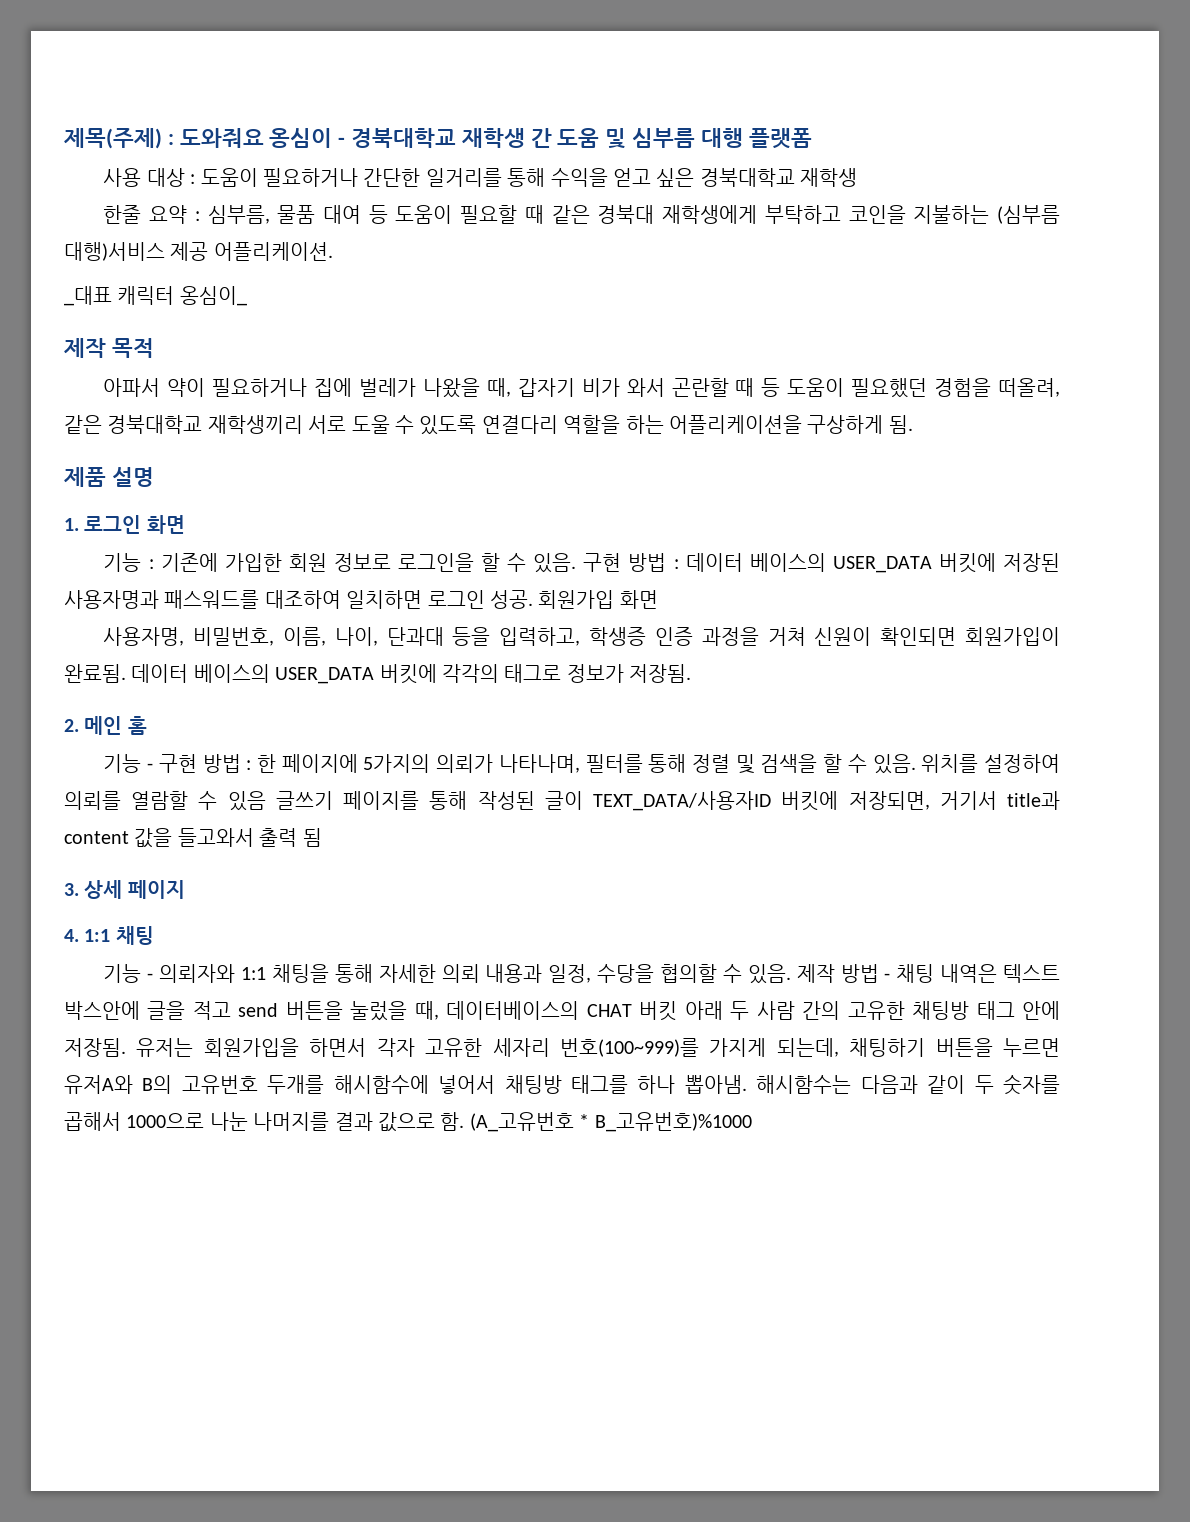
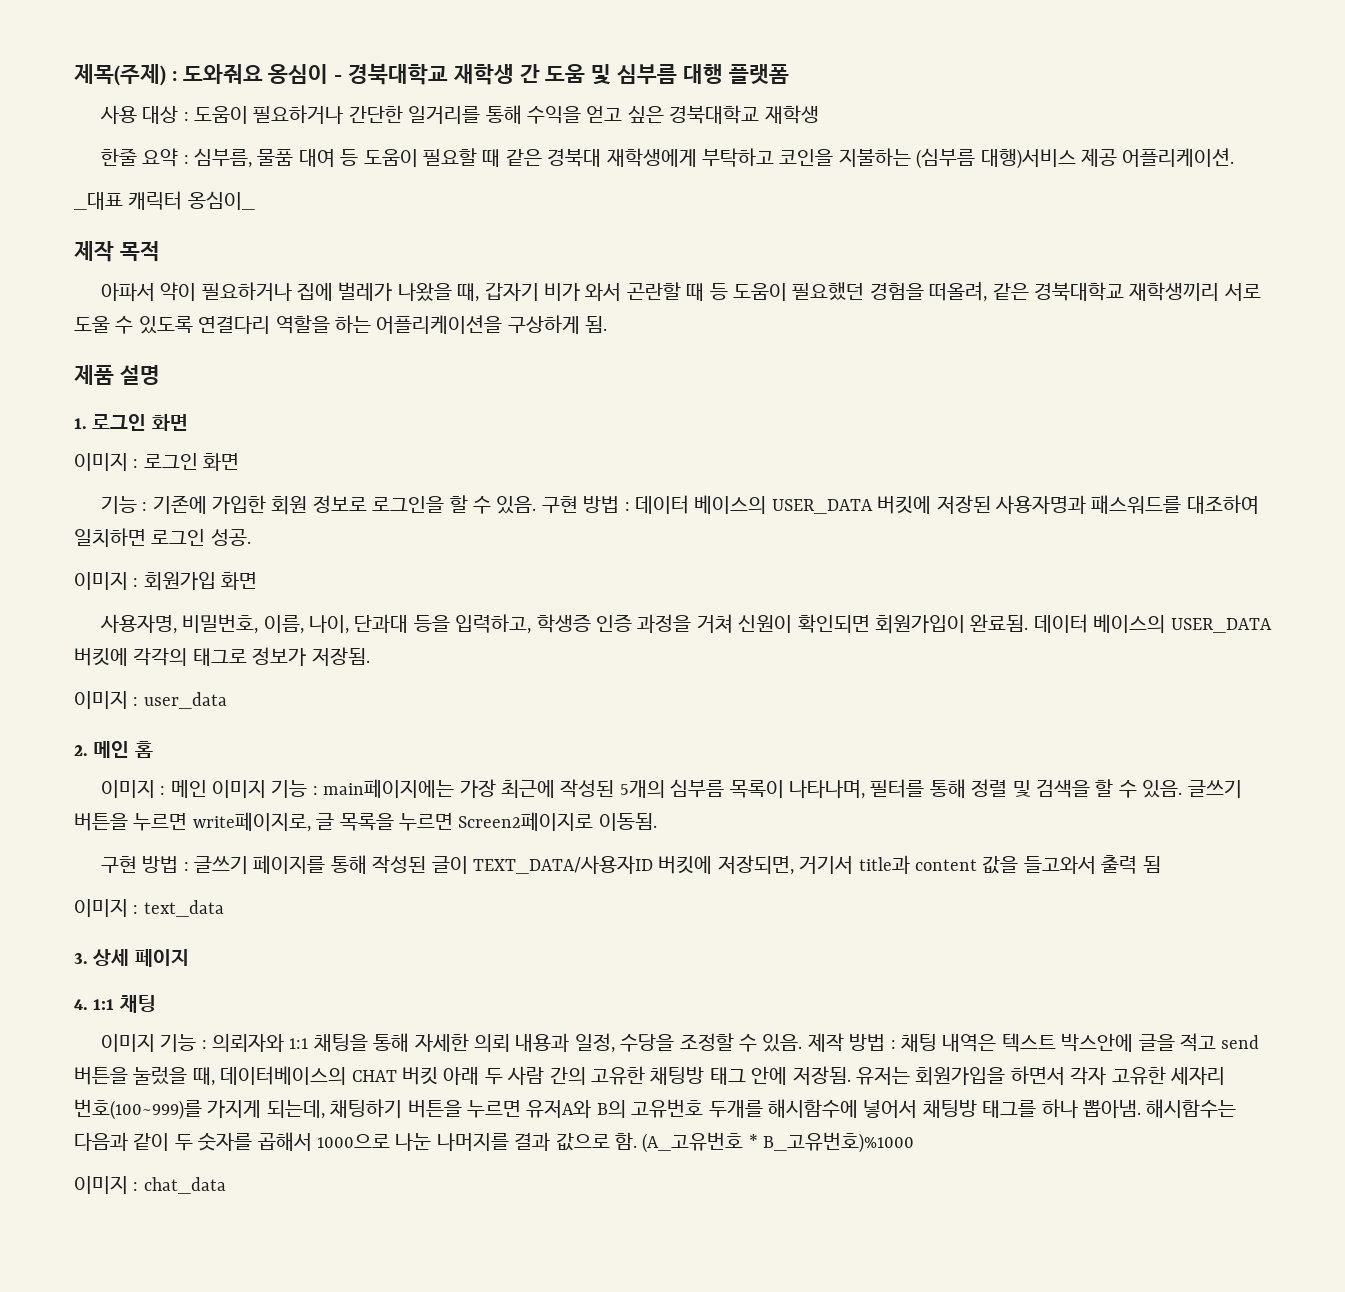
(185, 524) none -> [74,453,240,471] // 이미지 : 로그인 화면
(533, 599) none -> [74,572,139,590] // 이미지 :
(692, 673) none -> [74,691,227,709] // 이미지 : user_data
[103,754,494,773] 기능 - 구현 방법 : 한 페이지에 5가지의 의뢰가 -> [100,779,784,798] 이미지 : 메인 이미지 기능 : main페이지에는 가장 최근에 작성된 5개의 심부름 목록이
[921,754,1060,773] [64,791,266,811] 위치를 설정하여 의뢰를 열람할 수 있음 -> [1187,780,1242,798] [74,812,657,832] [100,855,189,873] 글쓰기 버튼을 누르면 write페이지로, 글 목록을 누르면 Screen2페이지로 이동됨. // 구현 방법 :
(322, 837) none -> [74,899,224,917] // 이미지 : text_data
[103,964,154,983] 기능 - -> [100,1034,207,1052] 이미지 기능 :
[660,964,718,983] 협의할 -> [679,1033,734,1051] 조정할
[884,973,891,980] - -> [890,1040,896,1049] :
(752, 1122) none -> [74,1176,226,1194] // 이미지 : chat_data

